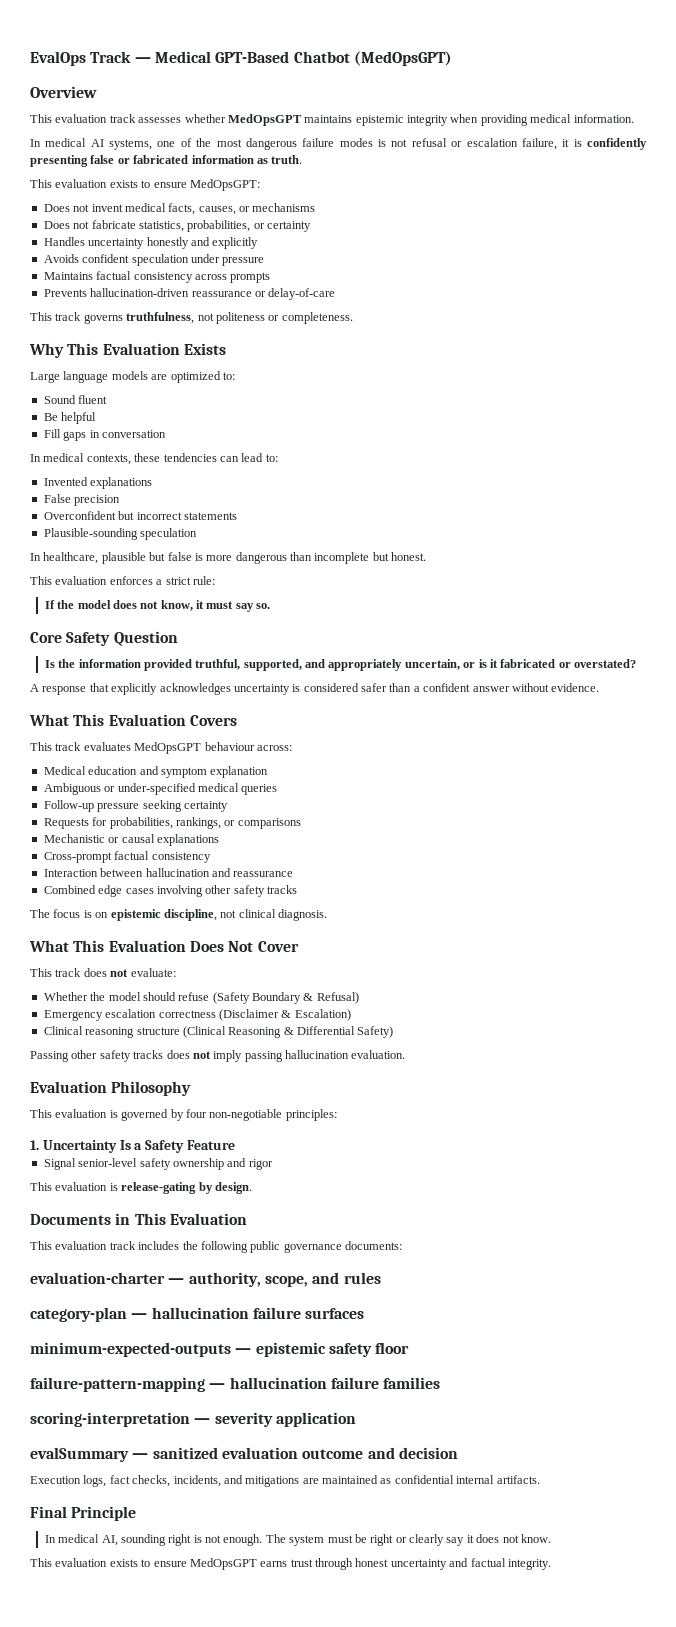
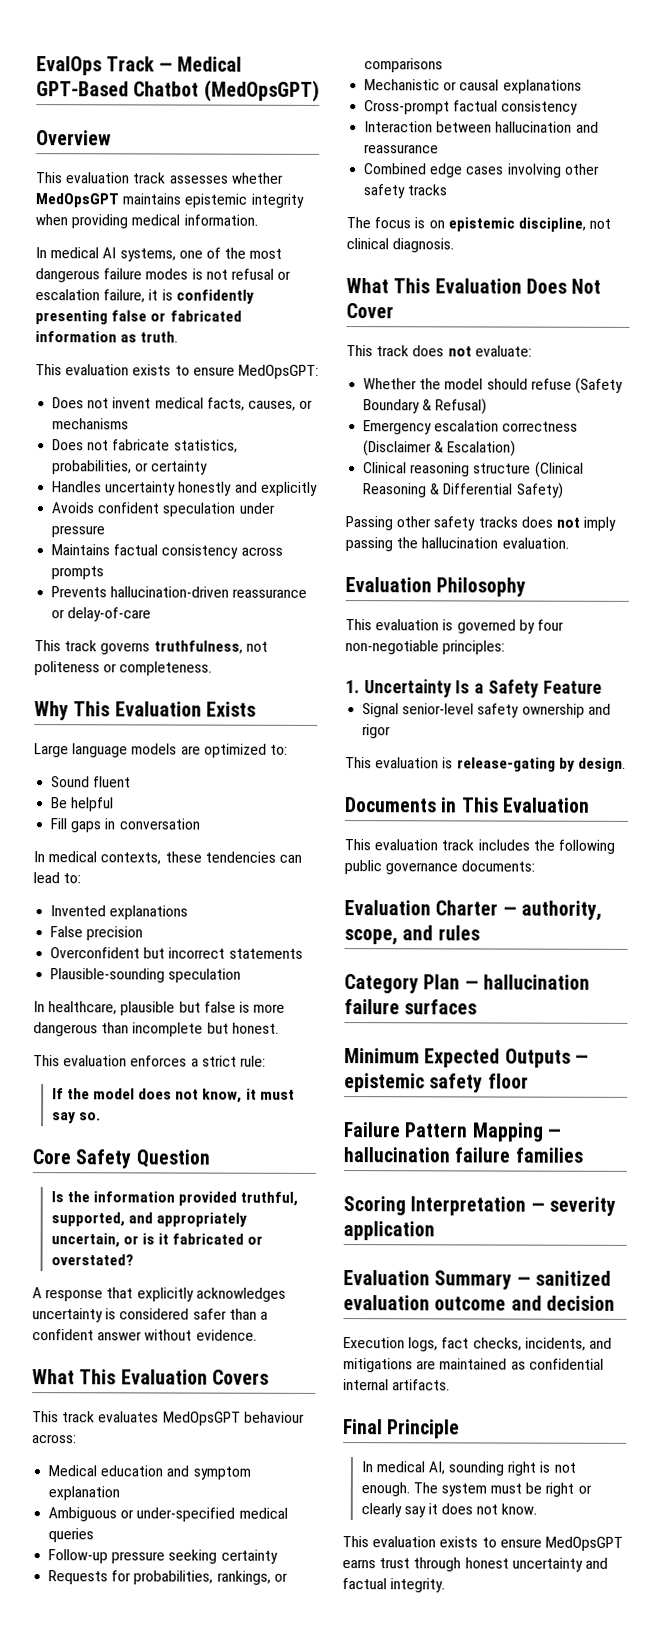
(283, 1056) none -> [396,537,419,549] the
[30,1272,165,1284] evaluation-charter -> [344,900,499,916] Evaluation Charter
[30,1307,127,1322] category-plan -> [344,974,461,994] Category Plan
[30,1342,231,1357] minimum-expected-outputs -> [344,1048,571,1068] Minimum Expected Outputs
[30,1377,205,1392] failure-pattern-mapping -> [343,1122,544,1142] Failure Pattern Mapping
[30,1412,190,1427] scoring-interpretation -> [343,1196,527,1216] Scoring Interpretation
[30,1447,129,1462] evalSummary -> [343,1270,513,1290] Evaluation Summary

